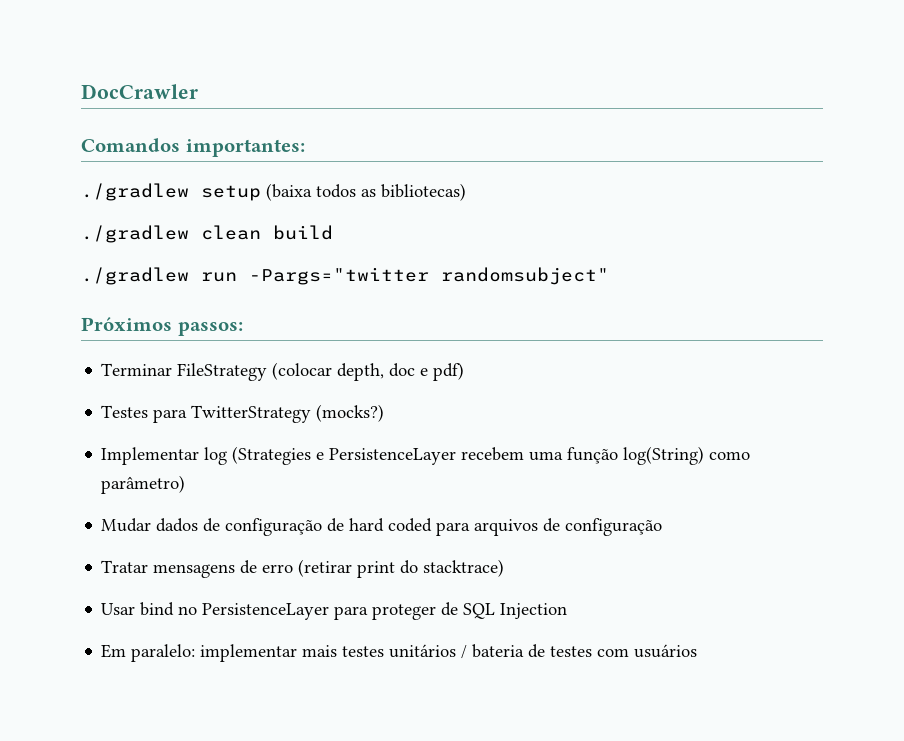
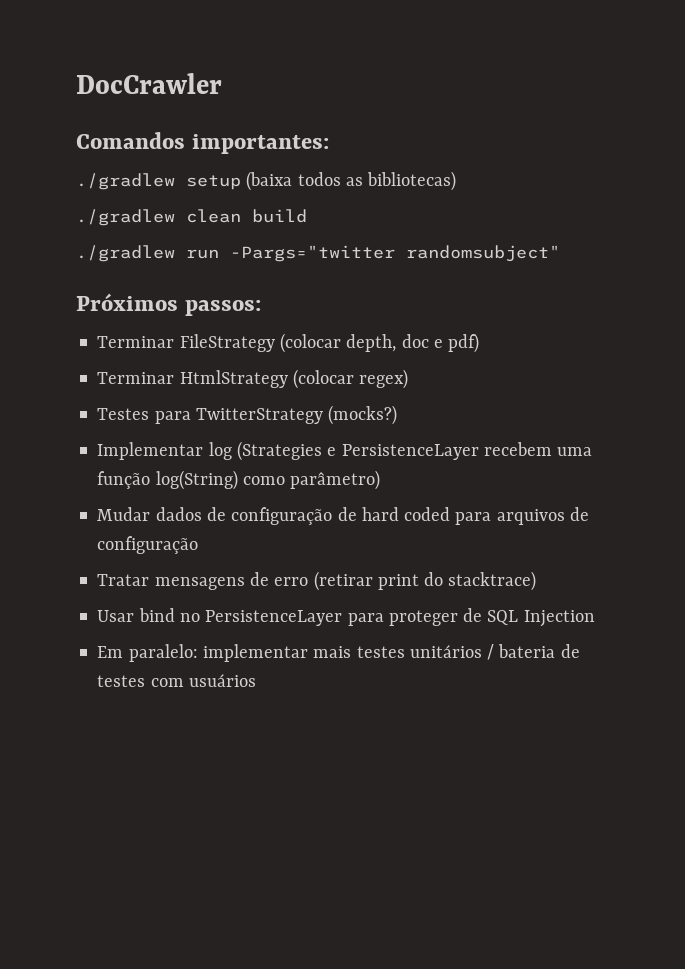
(465, 371) none -> [97,369,409,389] // Terminar HtmlStrategy (colocar regex)

